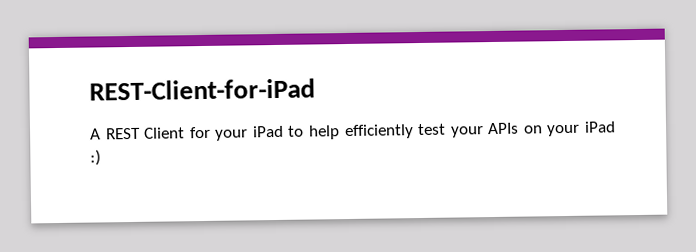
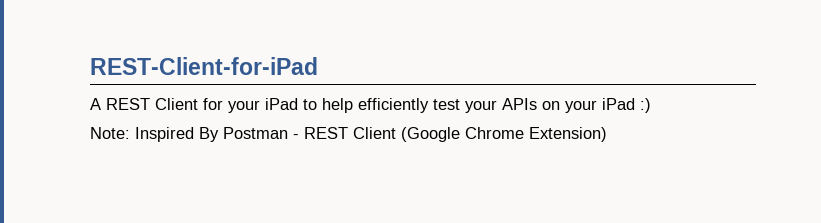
(101, 157) none -> [90,127,607,142] // Note: Inspired By Postman - REST Client (Google Chrome Extension)

